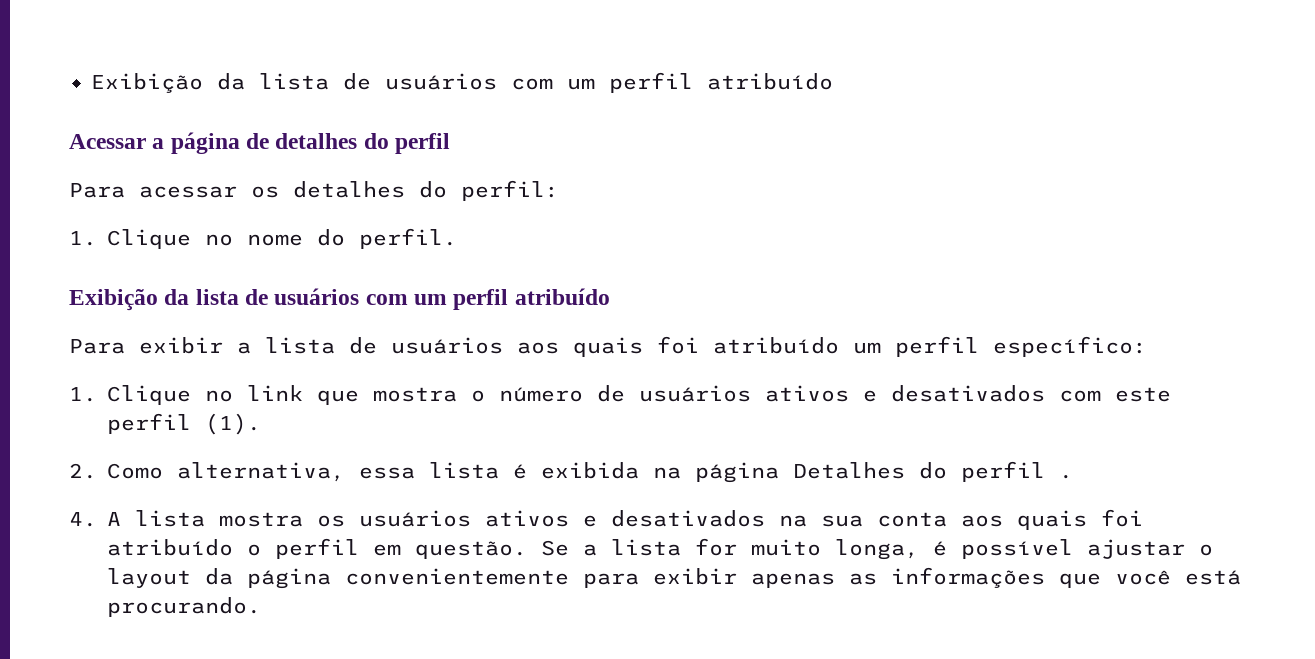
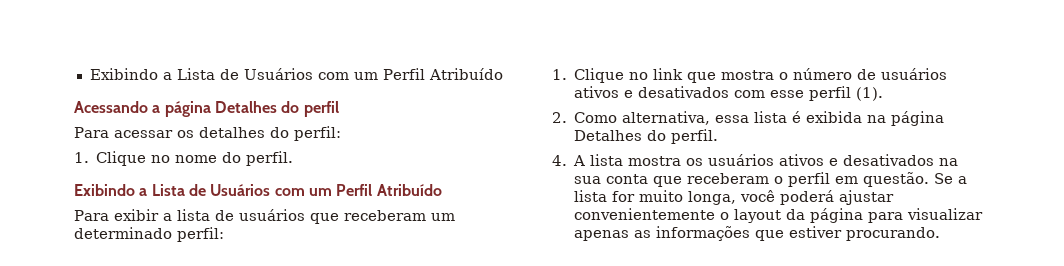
[91,72,833,93] [69,132,358,154] Exibição da lista de usuários com um perfil atribuído // Acessar a página de detalhes -> [89,68,503,80] [74,101,277,117] Exibindo a Lista de Usuários com um Perfil Atribuído // Acessando a página Detalhes
[69,288,610,311] Exibição da lista de usuários com um perfil atribuído -> [74,184,442,196] Exibindo a Lista de Usuários com um Perfil Atribuído
[517,336,1147,357] aos quais foi atribuído um perfil específico: -> [310,210,455,224] [74,227,224,242] que receberam um determinado perfil:
[1115,387,1171,402] este -> [770,90,805,98] esse
[961,461,1073,482] perfil . -> [671,129,719,144] perfil.
[961,509,1143,530] [107,539,233,556] aos quais foi atribuído -> [653,173,770,187] que receberam
[933,539,1185,559] é possível ajustar -> [740,190,895,205] [574,208,716,220] você poderá ajustar convenientemente
[345,568,737,588] convenientemente para exibir -> [868,208,984,223] para visualizar
[1115,570,1241,585] você está -> [789,226,843,238] estiver

